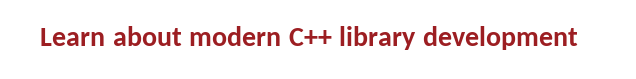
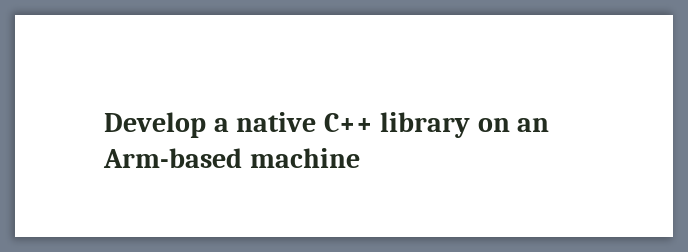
[40,26,578,50] Learn about modern C++ library development -> [104,112,550,138] [103,148,360,168] Develop a native C++ library on an Arm-based machine

